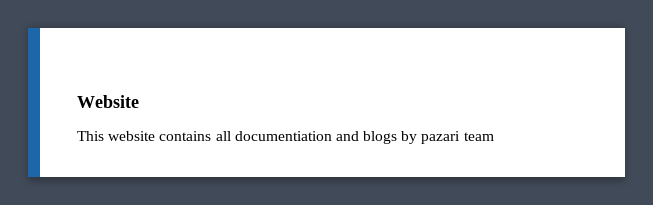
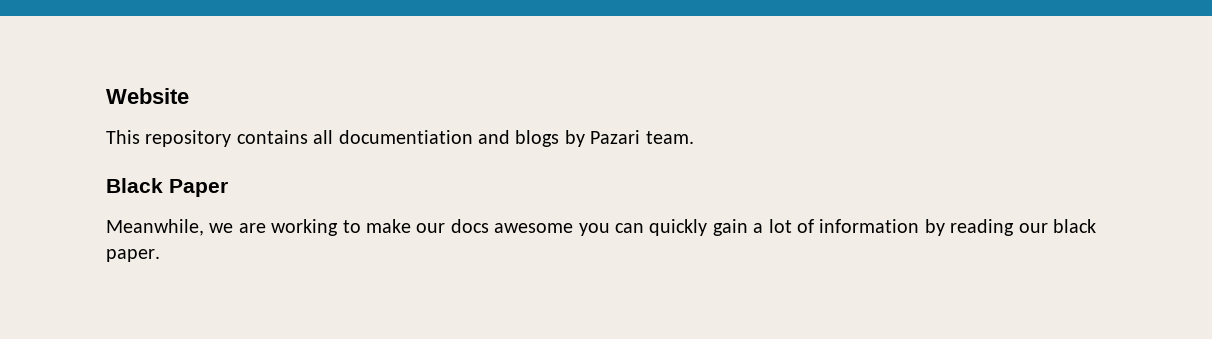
[108,131,156,141] website -> [145,130,232,147] repository
[421,131,494,144] pazari team -> [590,130,694,144] [106,178,228,197] [106,219,1096,236] [106,249,160,262] Pazari team. // Black Paper // Meanwhile, we are working to make our docs awesome you can quickly gain a lot of information by reading our black paper.

